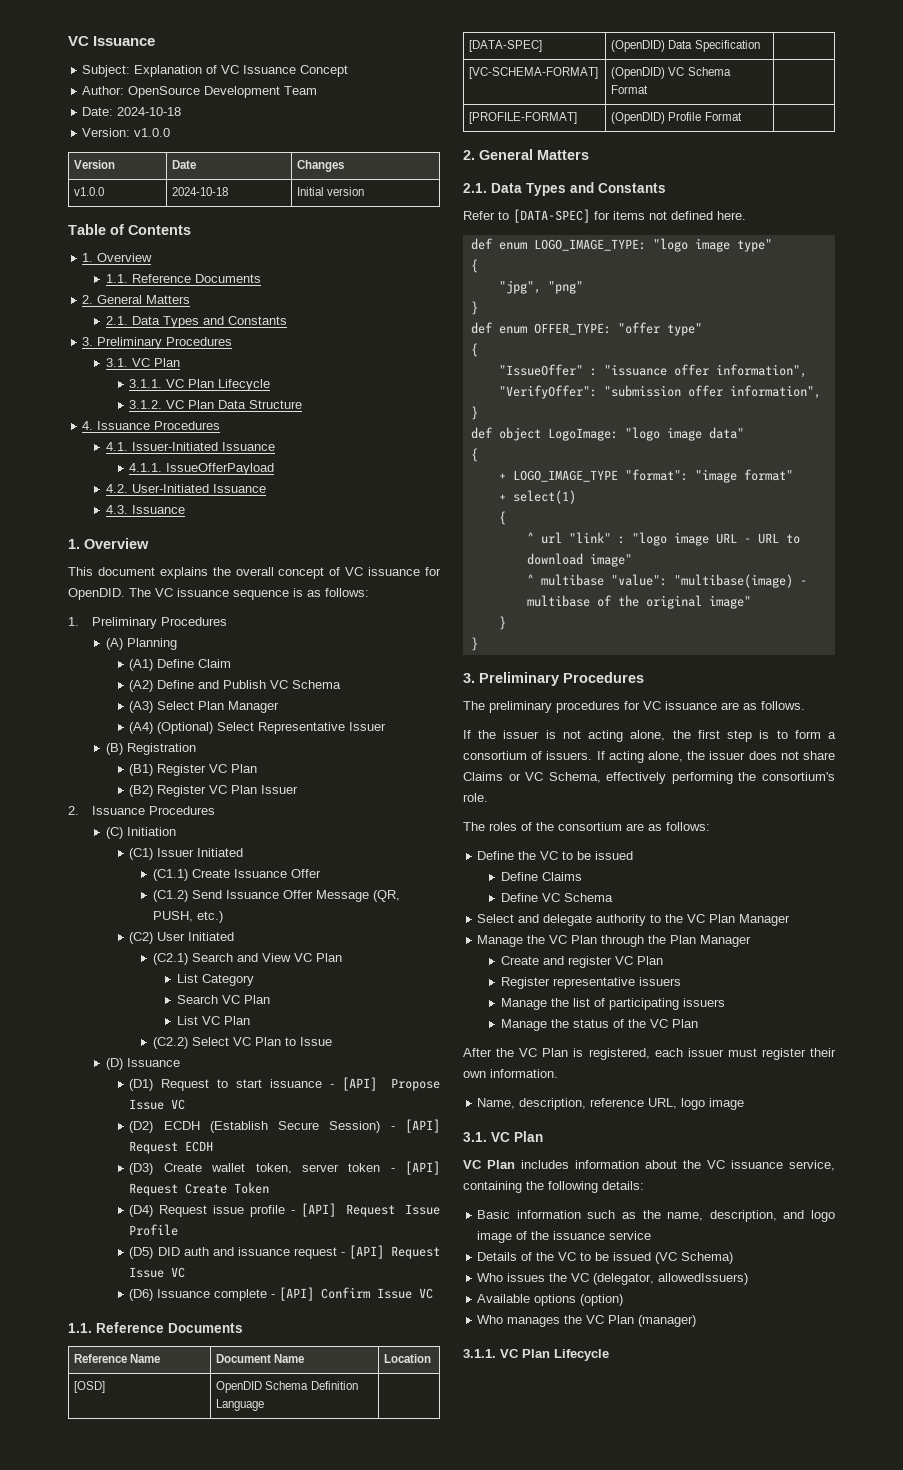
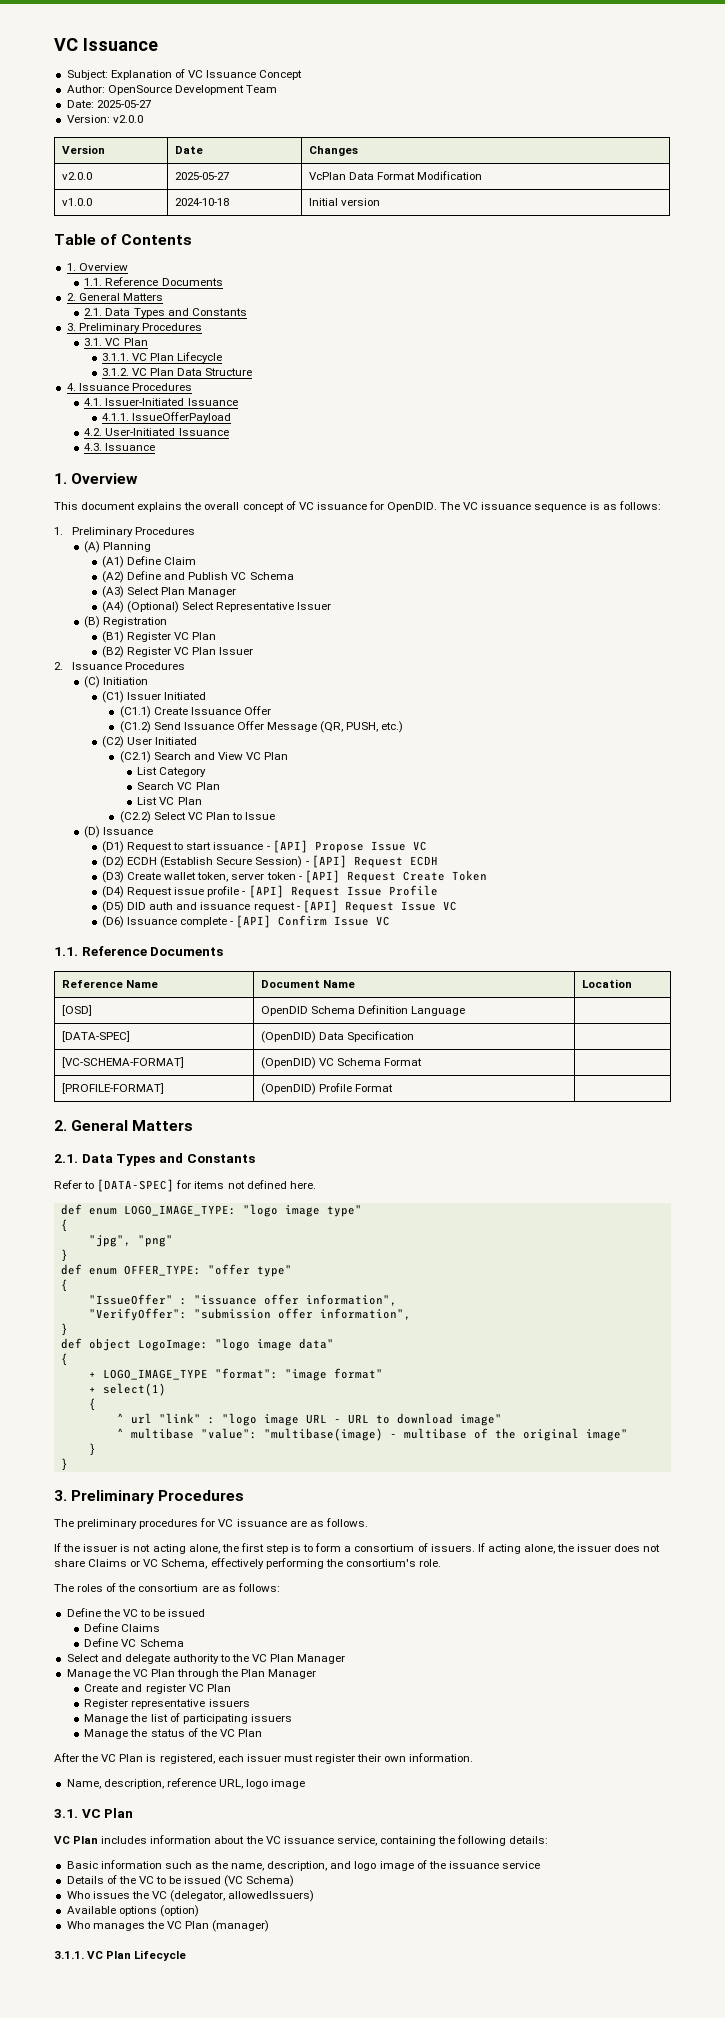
[117,107,182,116] 2024-10-18 -> [96,100,151,108] 2025-05-27
[134,128,171,137] v1.0.0 -> [112,115,143,123] v2.0.0
(345, 166) none -> [61,172,92,180] [174,172,229,180] [308,171,482,180] // v2.0.0 | 2025-05-27 | VcPlan Data Format Modification

